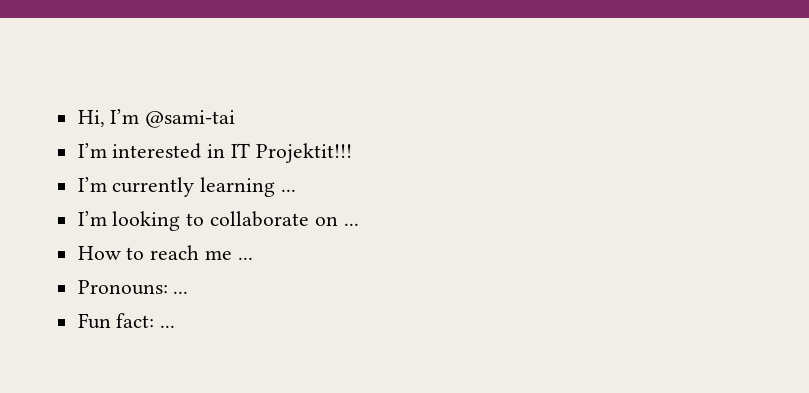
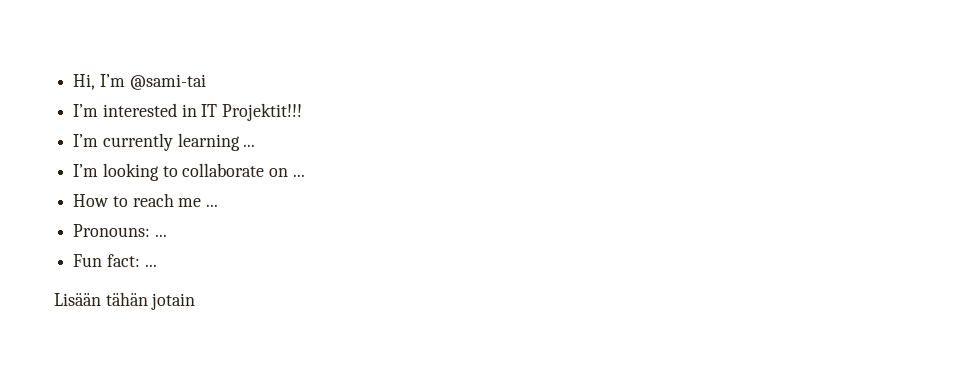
(176, 326) none -> [54,292,196,310] // Lisään tähän jotain

